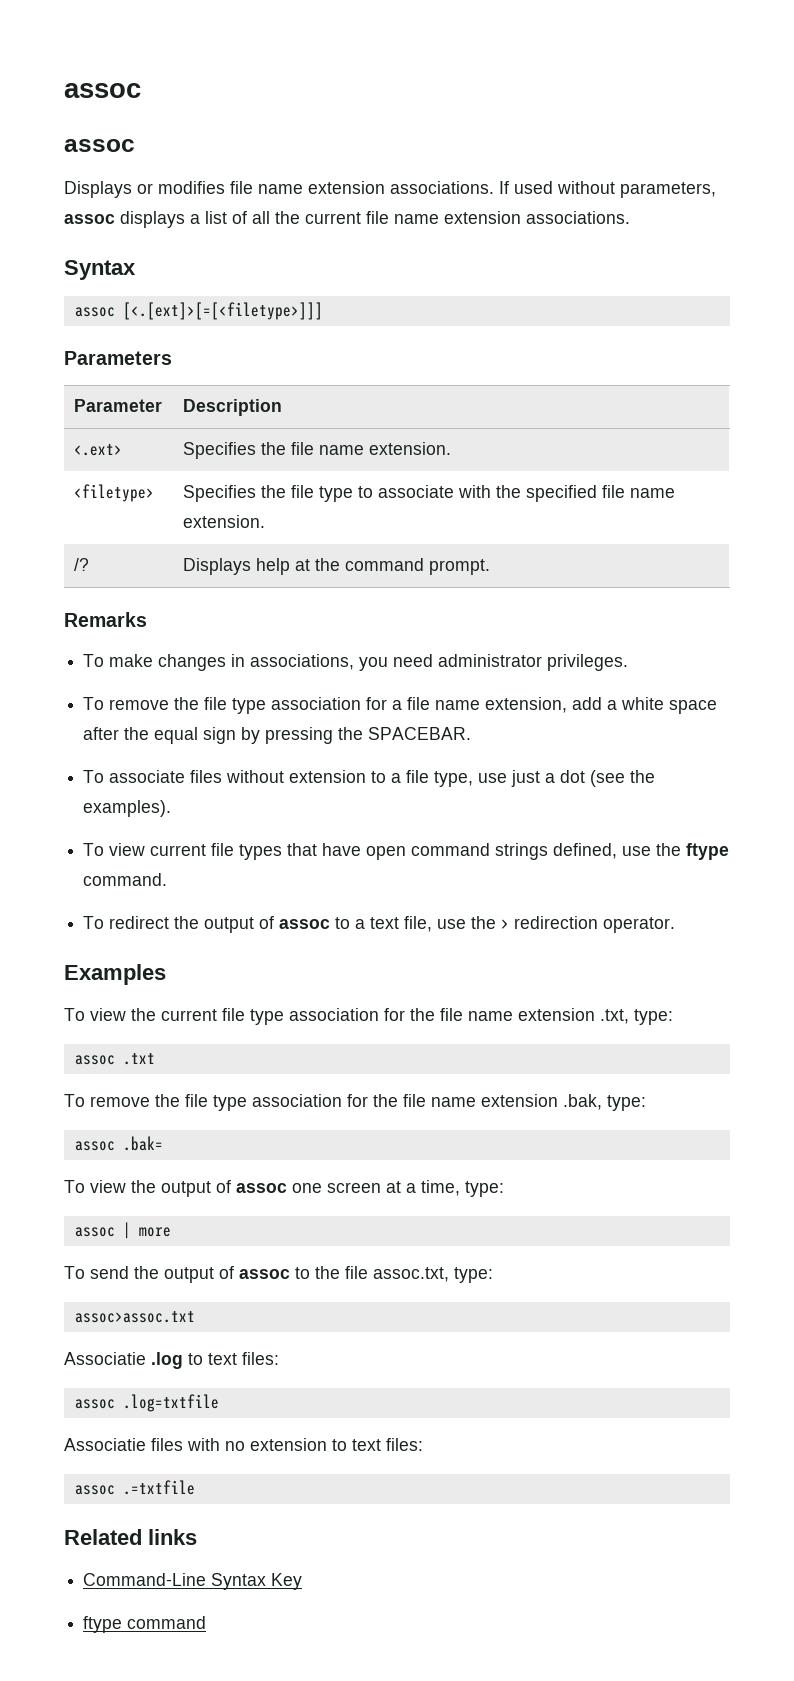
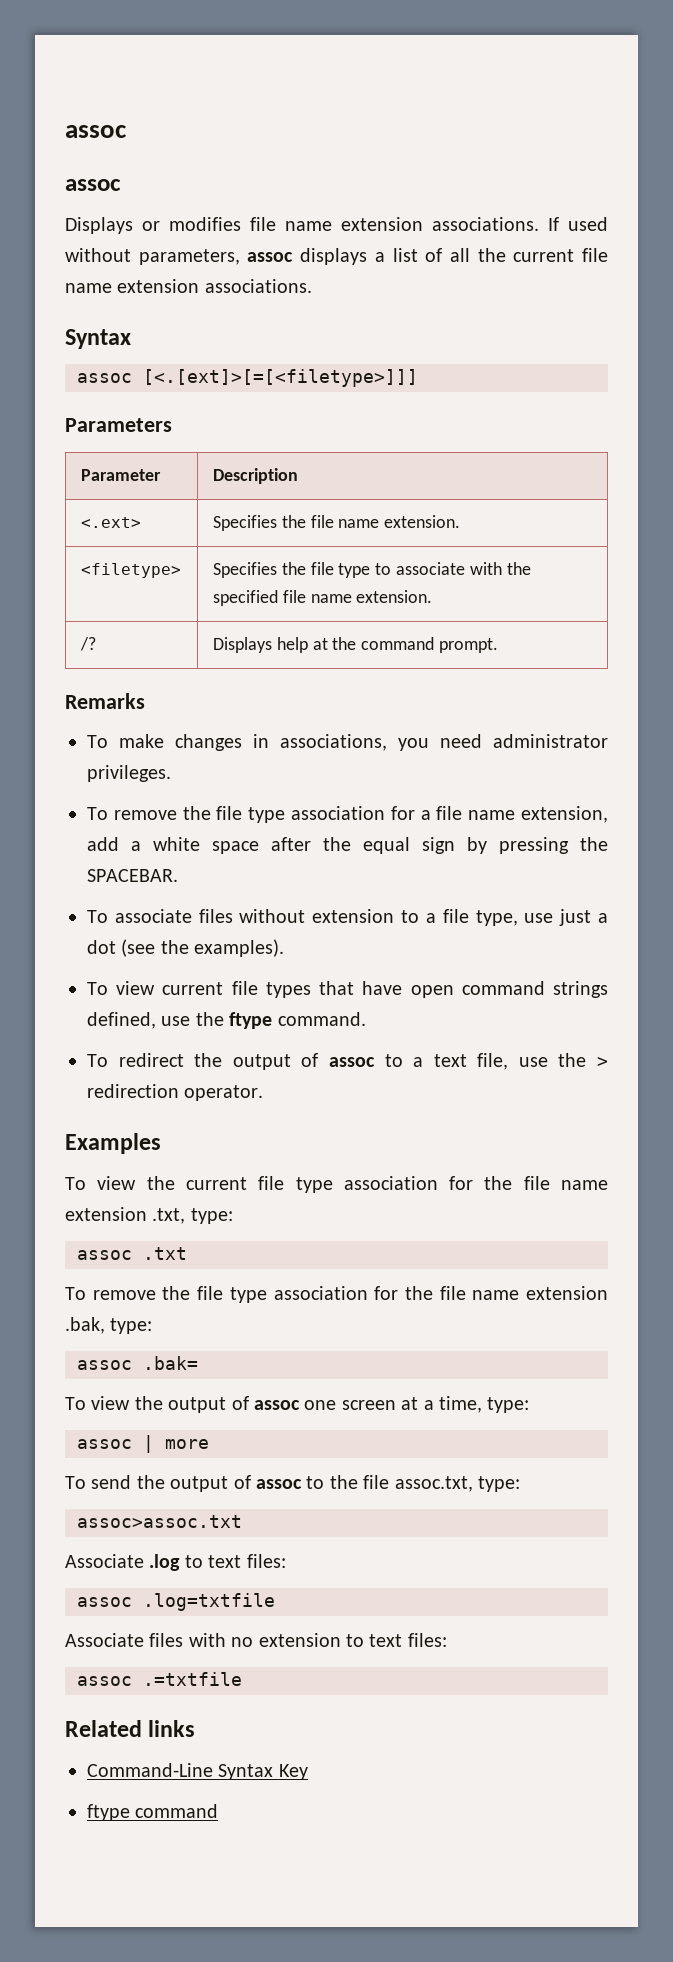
[64,1352,146,1365] Associatie -> [65,1554,144,1568] Associate
[64,1438,146,1451] Associatie -> [65,1633,144,1647] Associate

